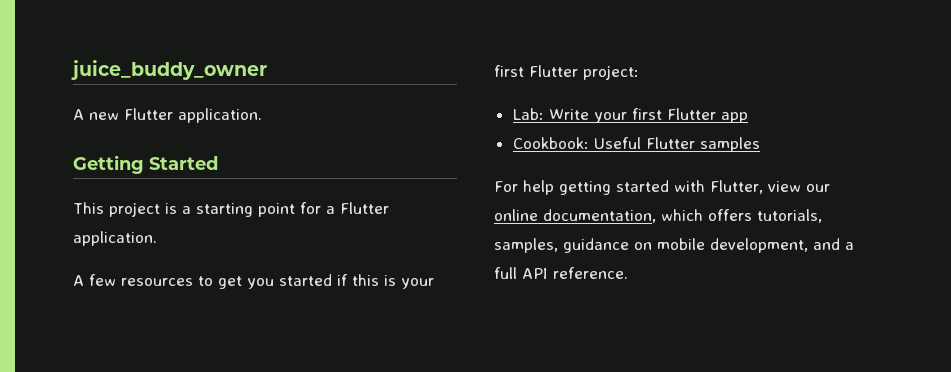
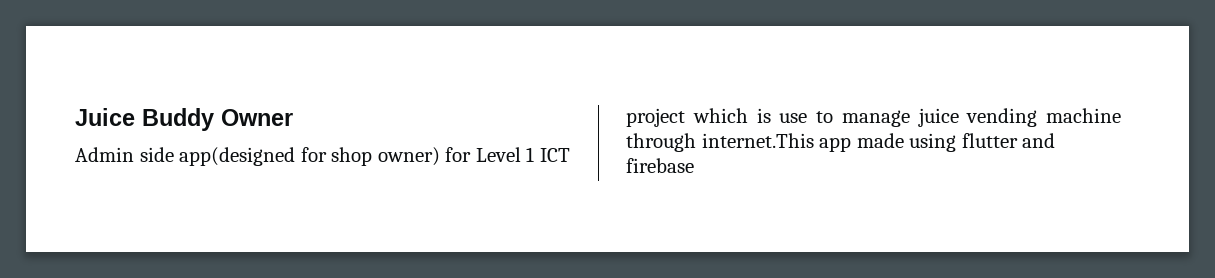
[71,60,267,80] [73,108,262,123] [73,155,218,174] [73,202,389,217] [73,231,157,246] [73,274,434,289] [494,65,639,80] [512,108,748,123] [512,137,760,152] [494,180,830,195] [494,209,822,223] [494,238,854,253] [494,267,628,279] juice_buddy_owner // A new Flutter application. // Getting Started // This project is a starting point for a Flutter application. // A few resources to get you started if this is your first Flutter project: // Lab: Write your first Flutter app // Cookbook: Useful Flutter samples // For help getting started with Flutter, view our online documentation, which offers tutorials, samples, guidance on mobile development, and a full API reference. -> [75,108,293,131] [75,147,570,166] [626,108,1121,127] [626,133,1056,152] [626,158,694,173] Juice Buddy Owner // Admin side app(designed for shop owner) for Level 1 ICT project which is use to manage juice vending machine through internet.This app made using flutter and firebase

